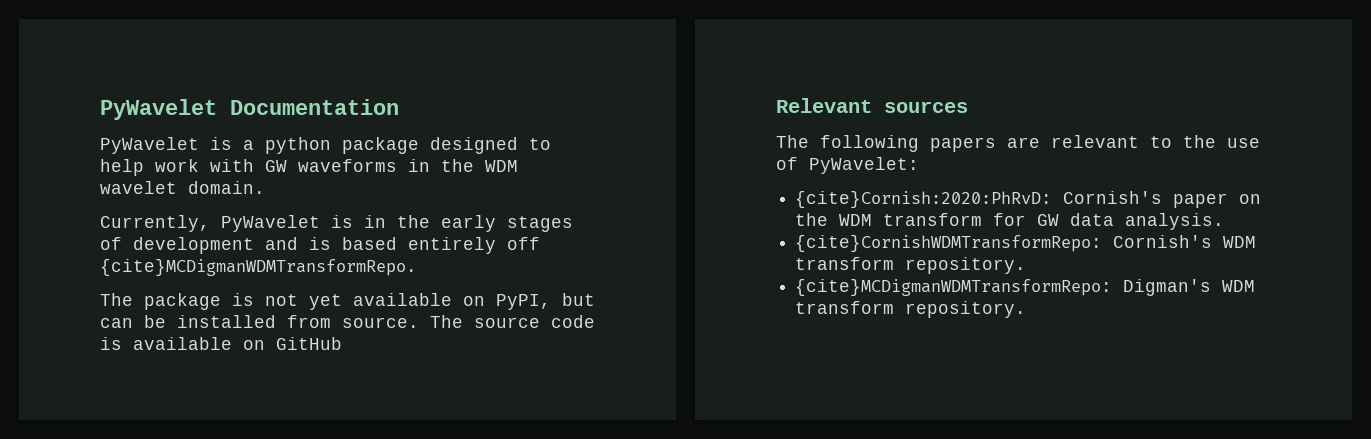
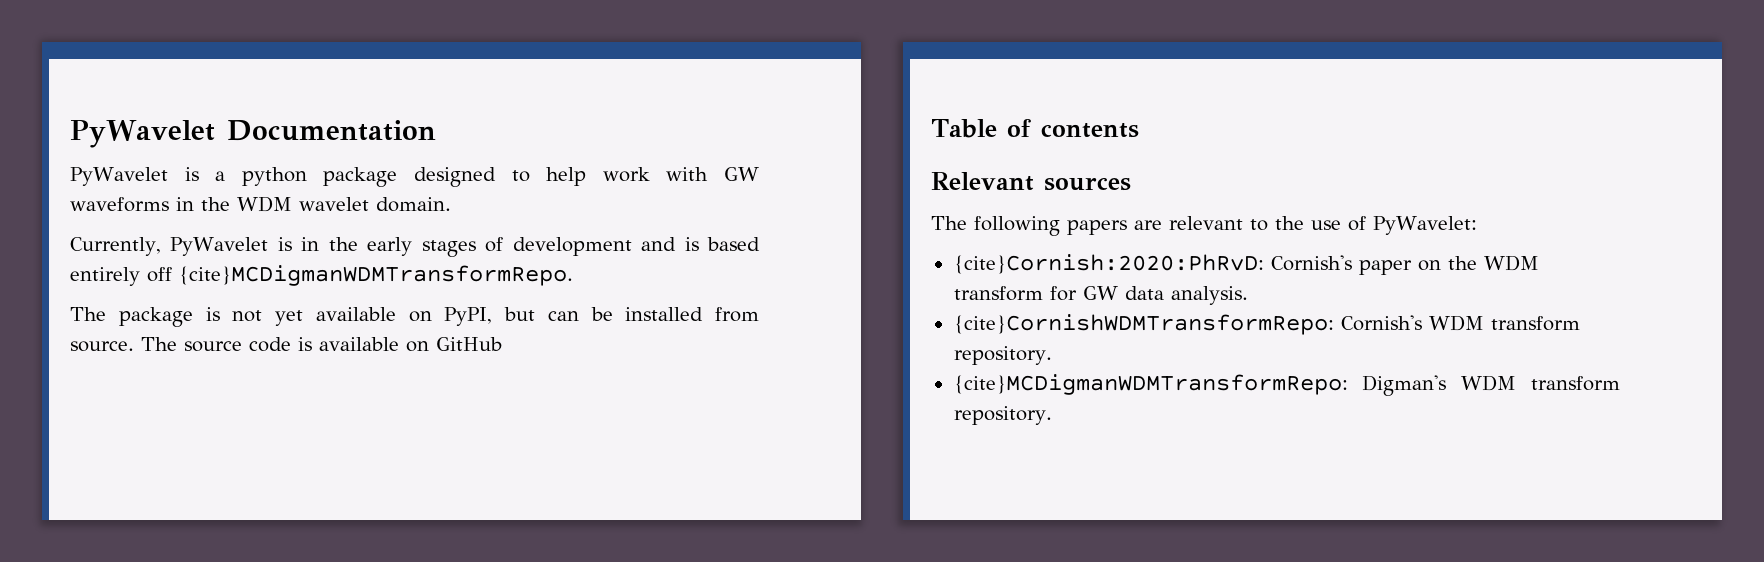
(342, 343) none -> [931,119,1139,138] // Table of contents

